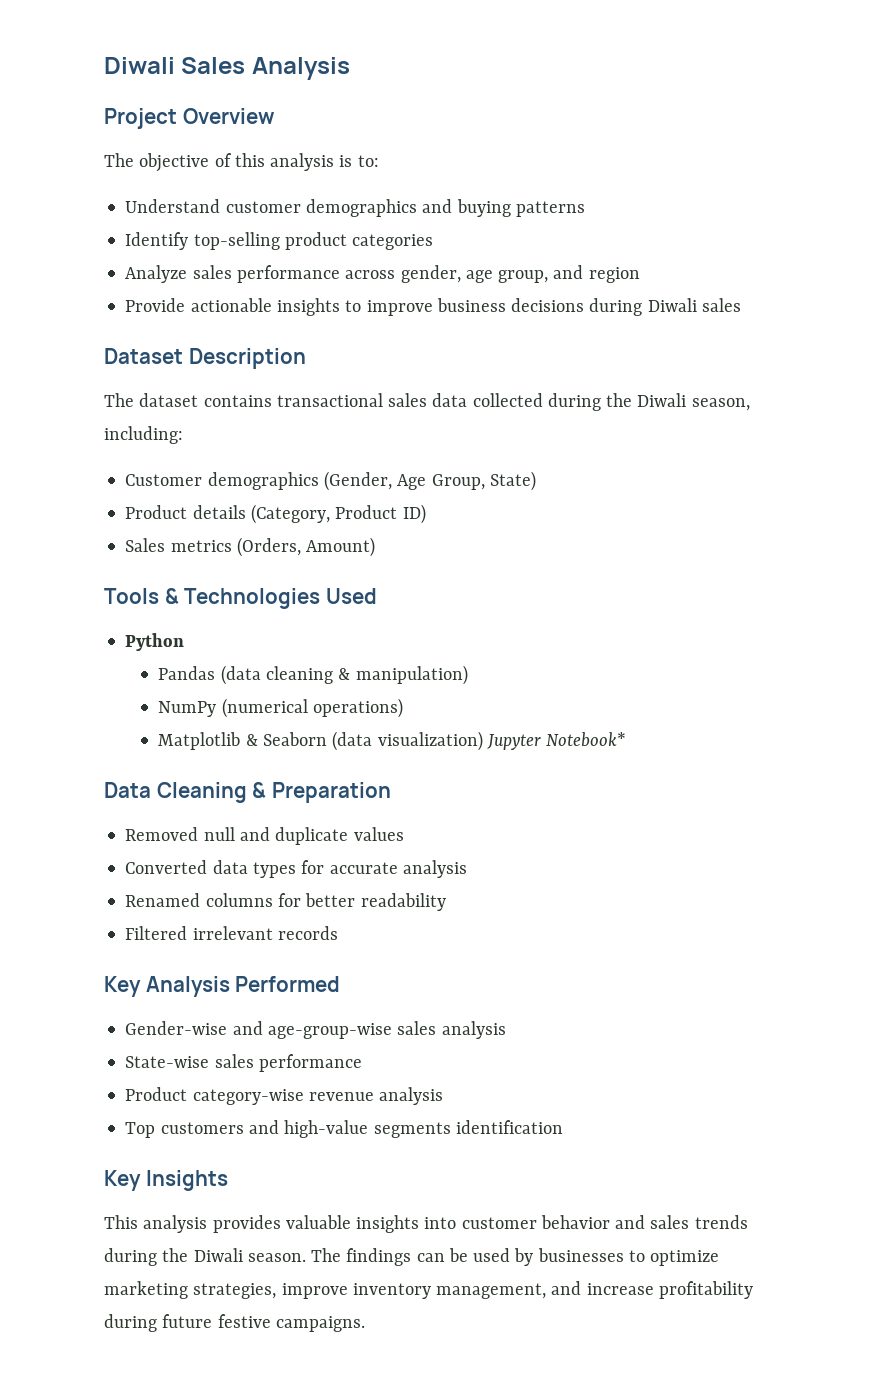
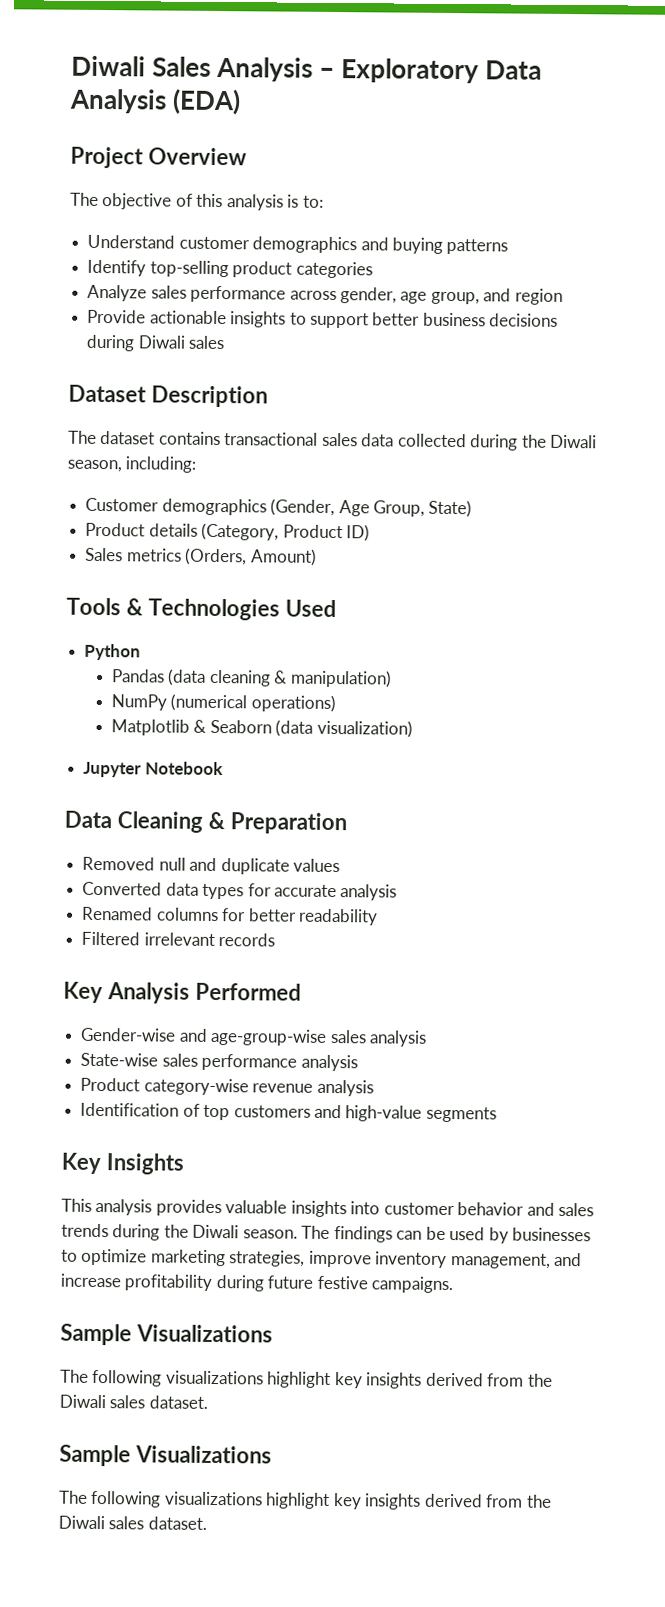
(350, 68) none -> [319,58,543,84] [69,88,242,116] – Exploratory Data Analysis (EDA)
[366,300,433,316] improve -> [309,312,421,329] support better
[486,732,627,750] Jupyter Notebook* -> [83,761,224,778] // Jupyter Notebook
(362, 1063) none -> [300,1054,358,1072] analysis
[125,1122,156,1138] Top -> [80,1102,231,1121] Identification of top
[455,1120,563,1134] identification -> (497, 1114) none
(365, 1324) none -> [60,1323,273,1346] [60,1369,553,1389] [59,1394,208,1409] [59,1444,272,1467] [59,1490,552,1510] [58,1515,207,1530] // Sample Visualizations // The following visualizations highlight key insights derived from the Diwali sales dataset. // Sample Visualizations // The following visualizations highlight key insights derived from the Diwali sales dataset.

